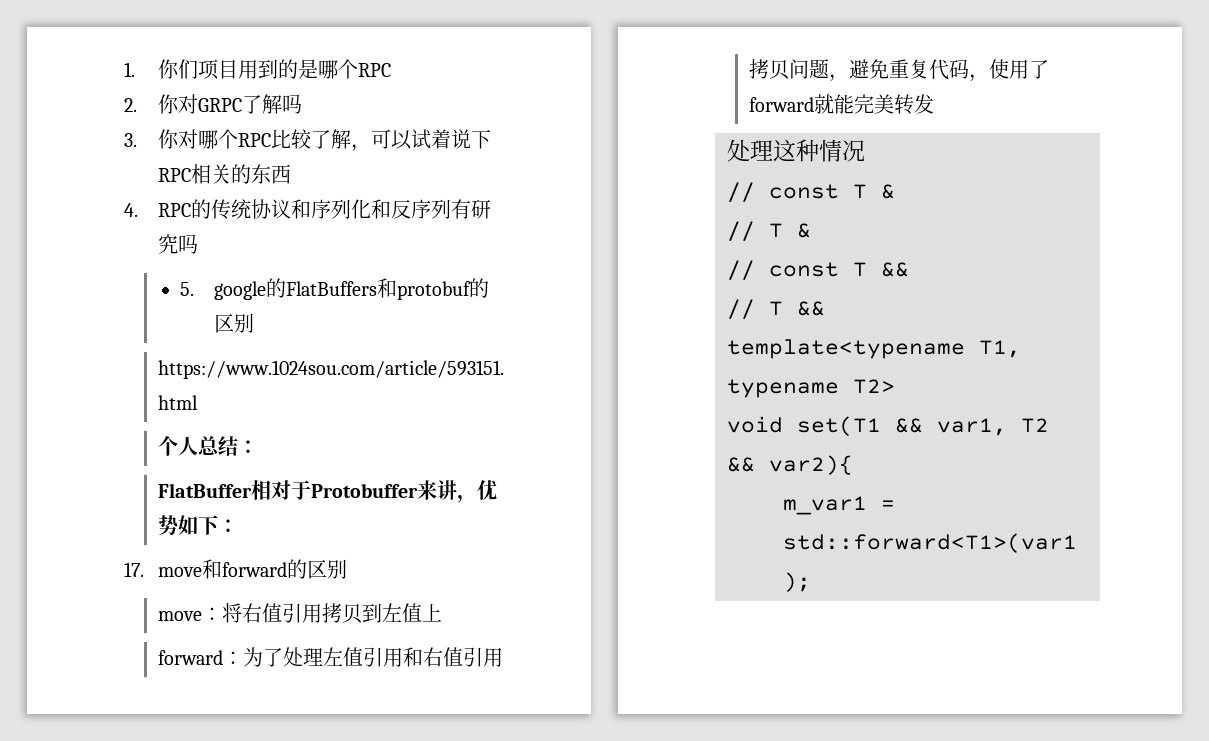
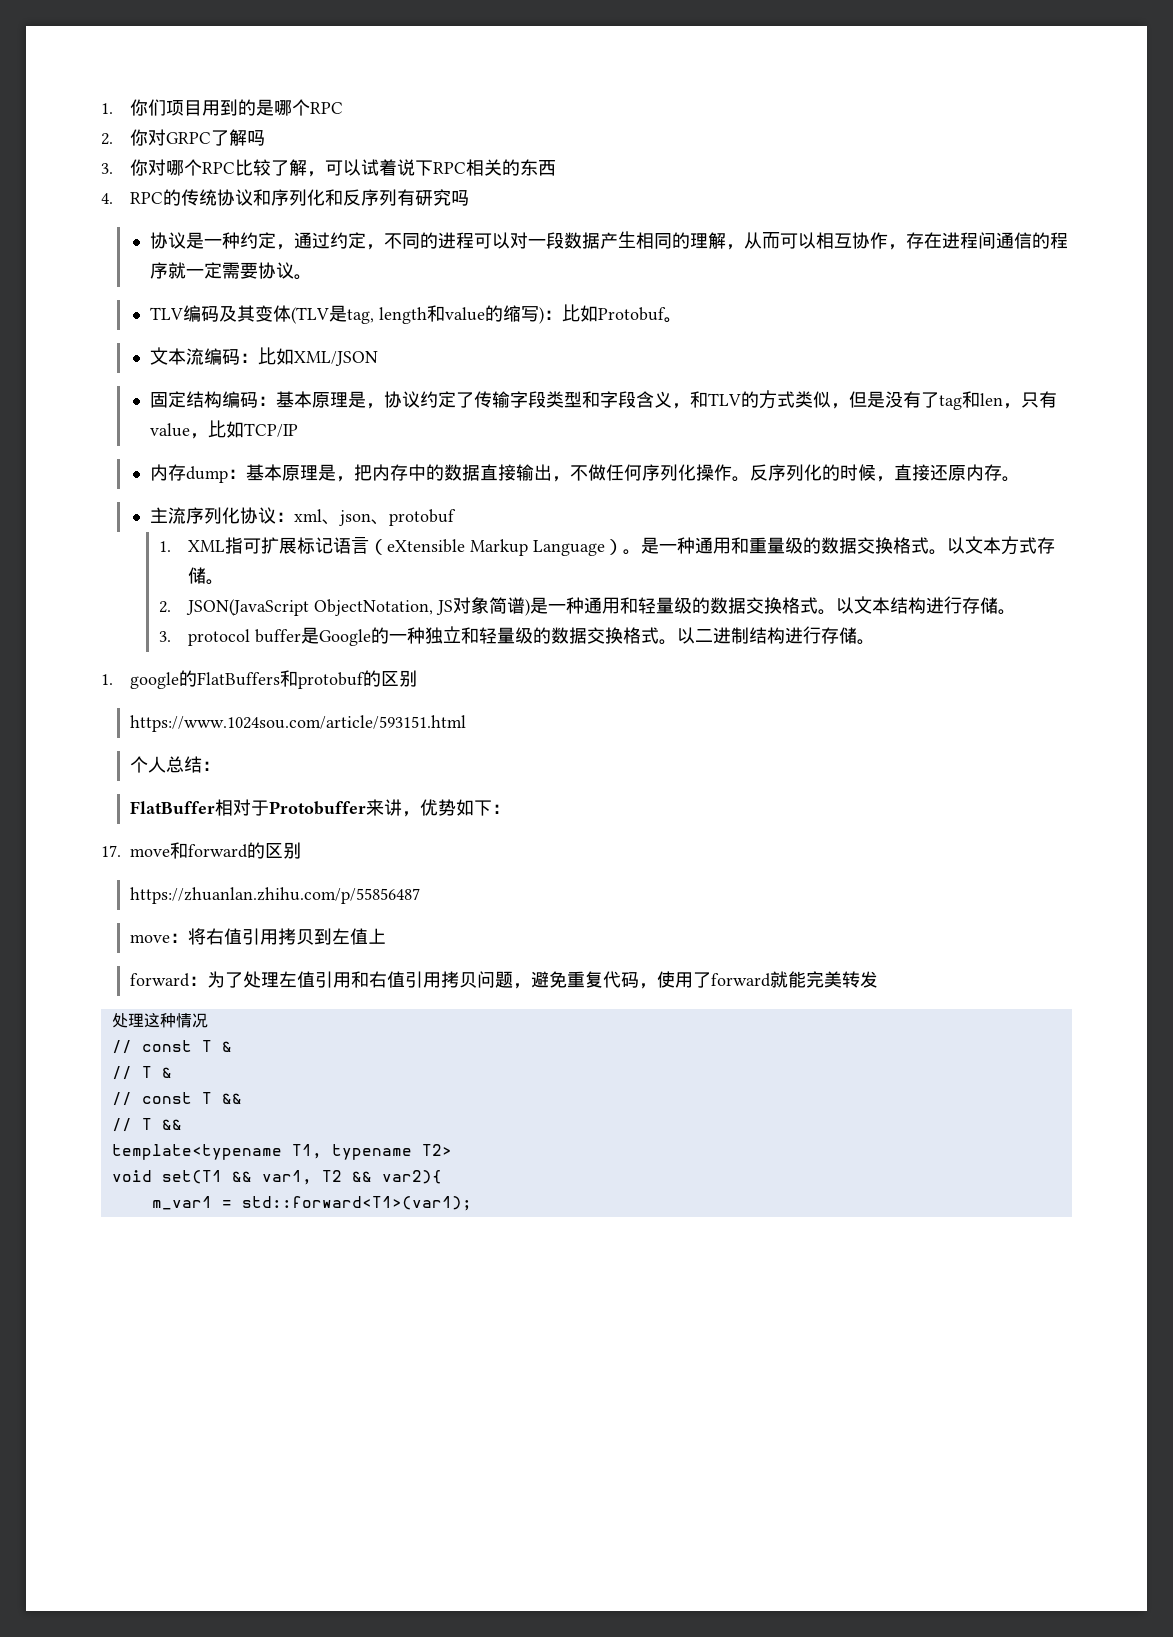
[180,282,195,296] 5. -> [149,231,1068,250] [149,262,312,280] [149,304,682,324] [149,347,378,366] [149,390,1057,410] [149,420,298,439] [149,464,1020,483] [149,507,456,526] [158,536,1055,556] [187,567,224,585] [158,596,1016,616] [158,626,875,646] [101,674,113,685] 协议是⼀种约定，通过约定，不同的进程可以对⼀段数据产⽣相同的理解，从⽽可以相互协作，存在进程间通信的程序就⼀定需要协议。 // TLV编码及其变体(TLV是tag, length和value的缩写)：⽐如Protobuf。 // ⽂本流编码：⽐如XML/JSON // 固定结构编码：基本原理是，协议约定了传输字段类型和字段含义，和TLV的⽅式类似，但是没有了tag和len，只有value，⽐如TCP/IP // 内存dump：基本原理是，把内存中的数据直接输出，不做任何序列化操作。反序列化的时候，直接还原内存。 // 主流序列化协议：xml、json、protobuf // 1. XML指可扩展标记语⾔（eXtensible Markup Language）。是⼀种通⽤和重量级的数据交换格式。以⽂本⽅式存储。 // 2. JSON(JavaScript ObjectNotation, JS对象简谱)是⼀种通⽤和轻量级的数据交换格式。以⽂本结构进⾏存储。 // 3. protocol buffer是Google的⼀种独⽴和轻量级的数据交换格式。以⼆进制结构进⾏存储。 // 1.
(348, 569) none -> [129,887,420,904] // https://zhuanlan.zhihu.com/p/55856487

